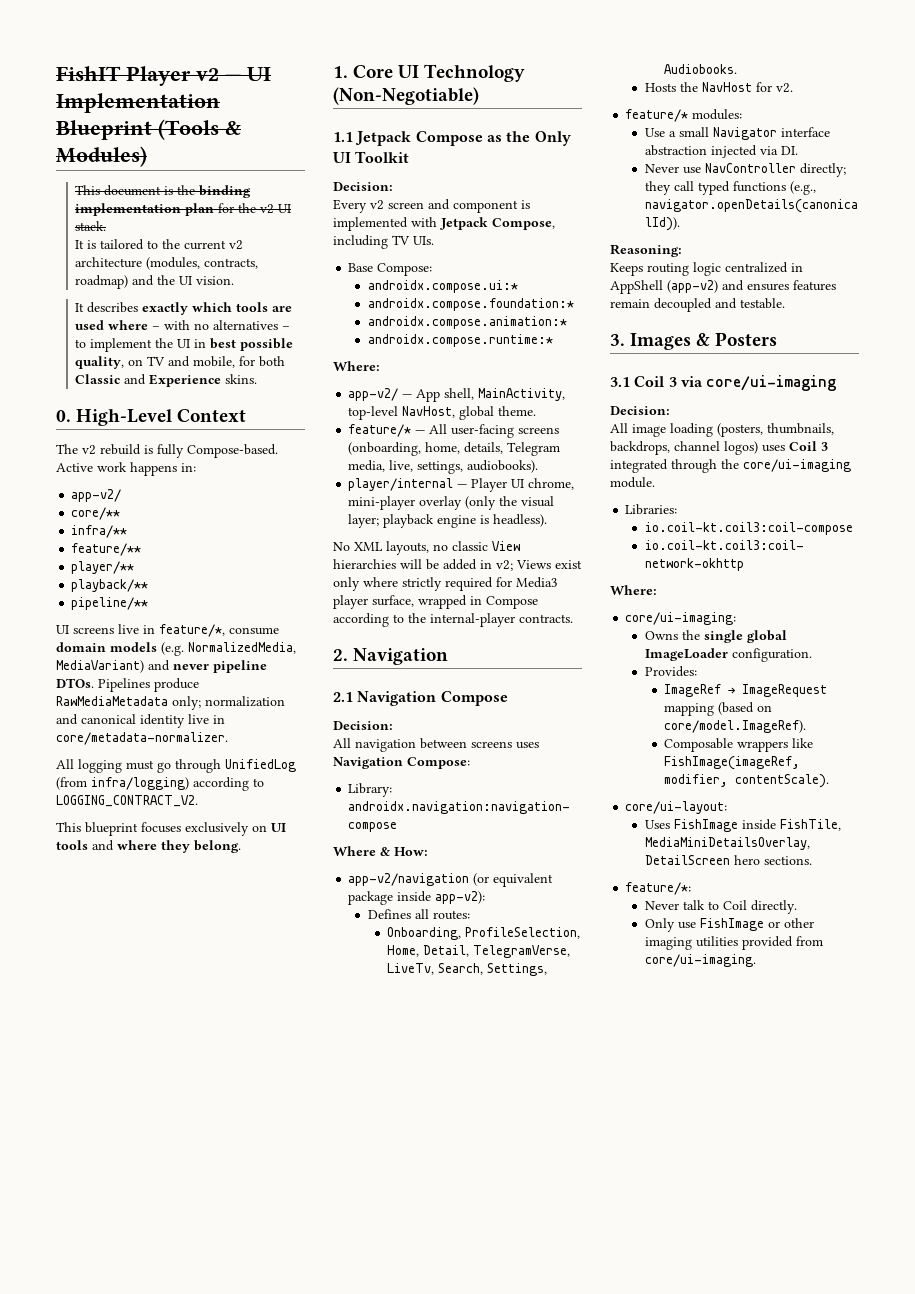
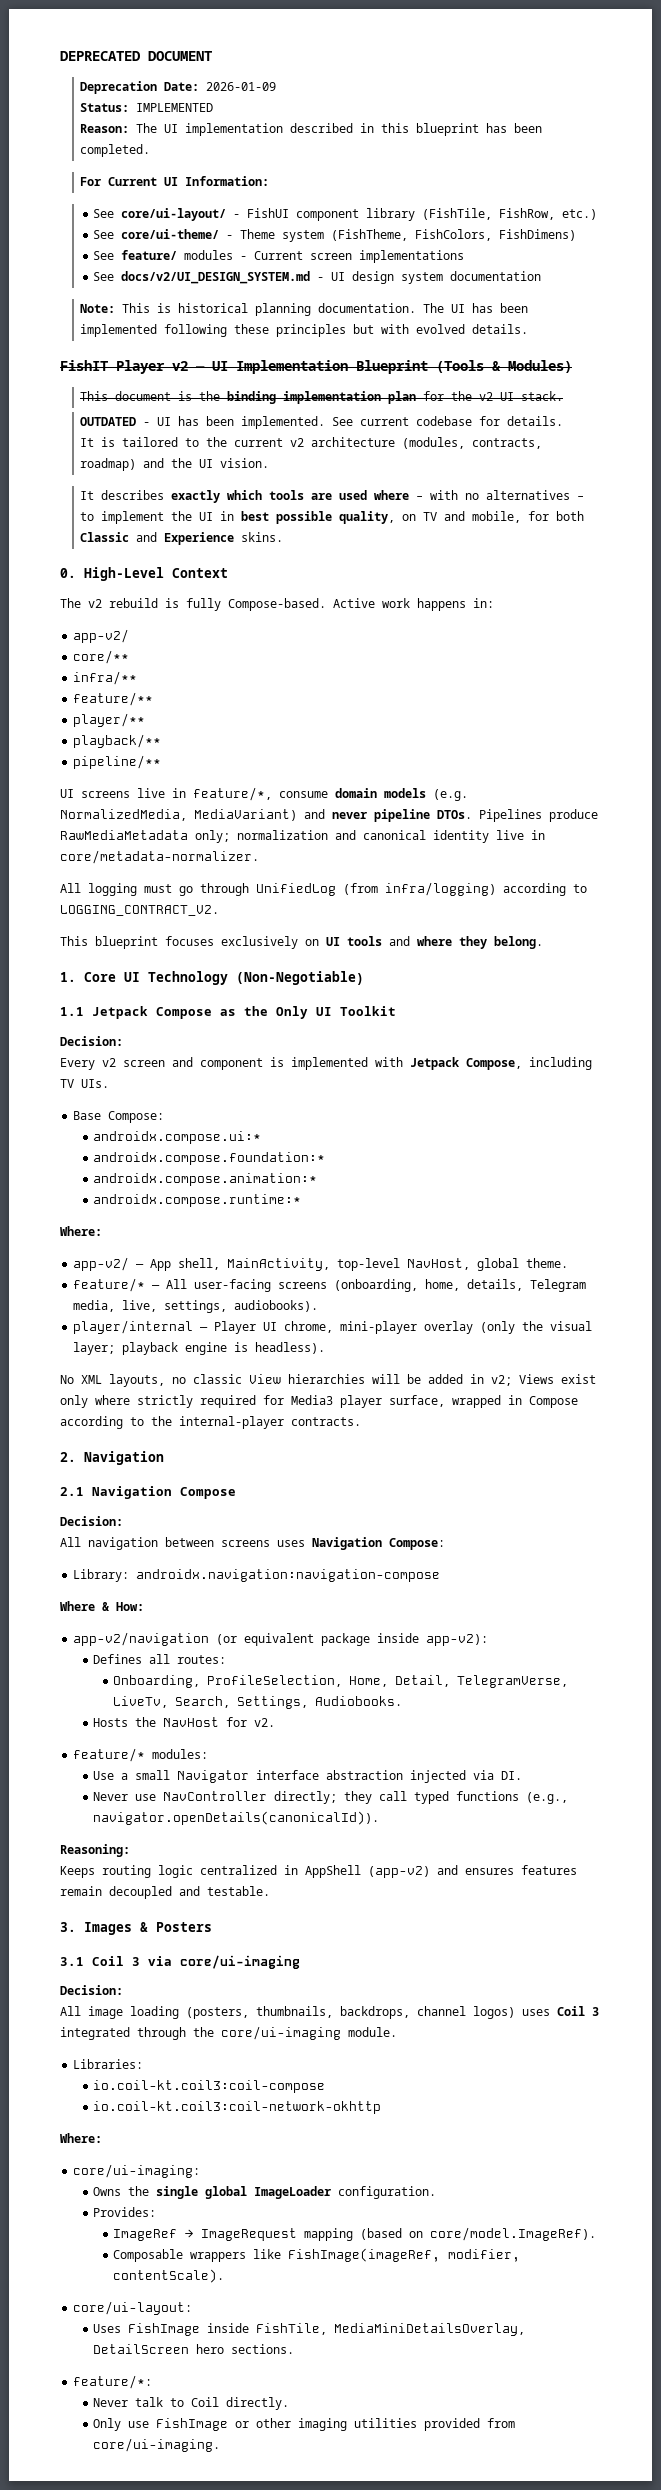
(56, 73) none -> [60,51,212,61] [80,81,277,94] [80,103,214,112] [80,123,543,136] [80,144,151,157] [80,176,270,186] [93,208,598,221] [93,229,577,242] [93,250,465,263] [93,271,542,284] [80,303,529,316] [80,324,529,337] DEPRECATED DOCUMENT // Deprecation Date: 2026-01-09 // Status: IMPLEMENTED // Reason: The UI implementation described in this blueprint has been completed. // For Current UI Information: // See core/ui-layout/ - FishUI component library (FishTile, FishRow, etc.) // See core/ui-theme/ - Theme system (FishTheme, FishColors, FishDimens) // See feature/ modules - Current screen implementations // See docs/v2/UI_DESIGN_SYSTEM.md - UI design system documentation // Note: This is historical planning documentation. The UI has been implemented following these principles but with evolved details. //
(107, 226) none -> [80,416,564,429] // OUTDATED - UI has been implemented. See current codebase for details.

